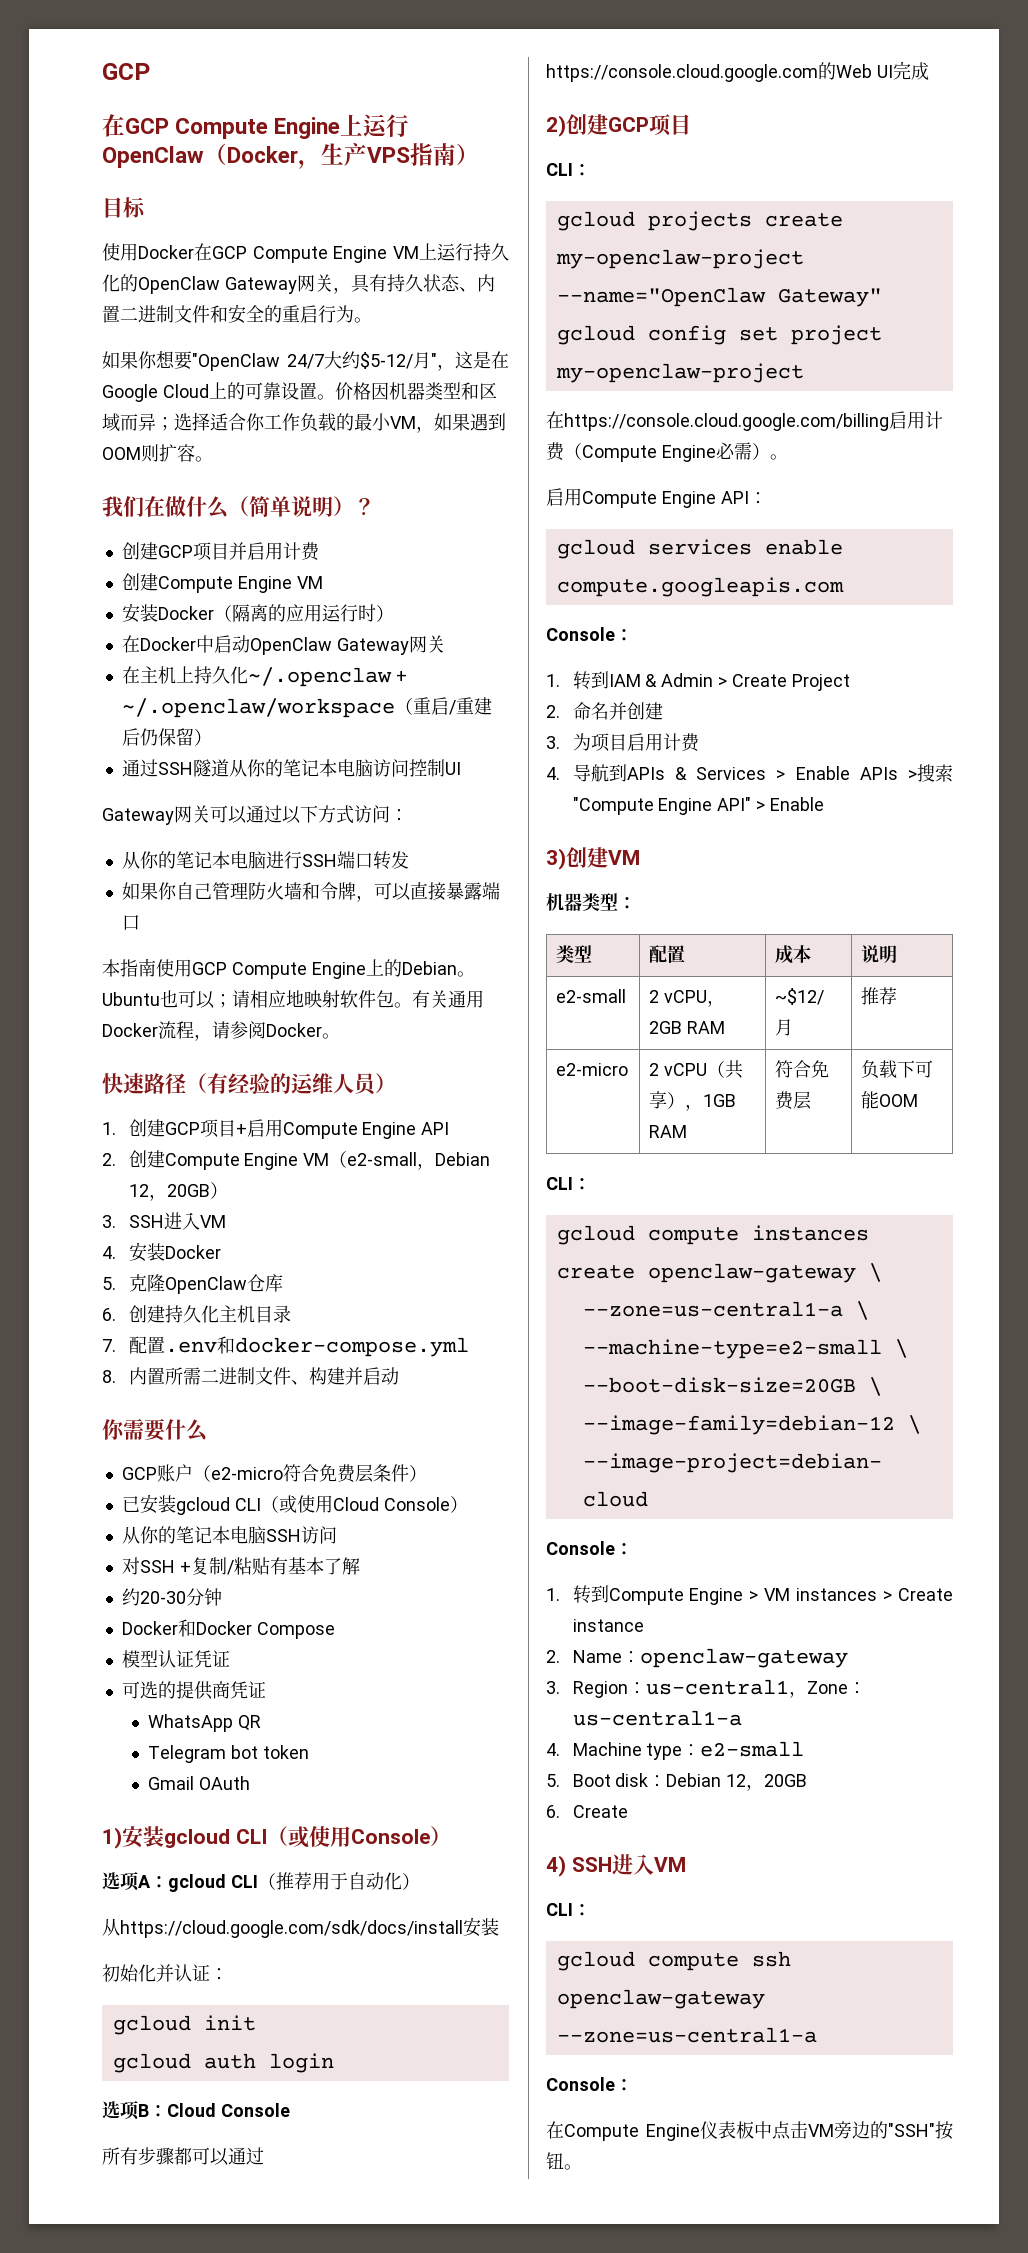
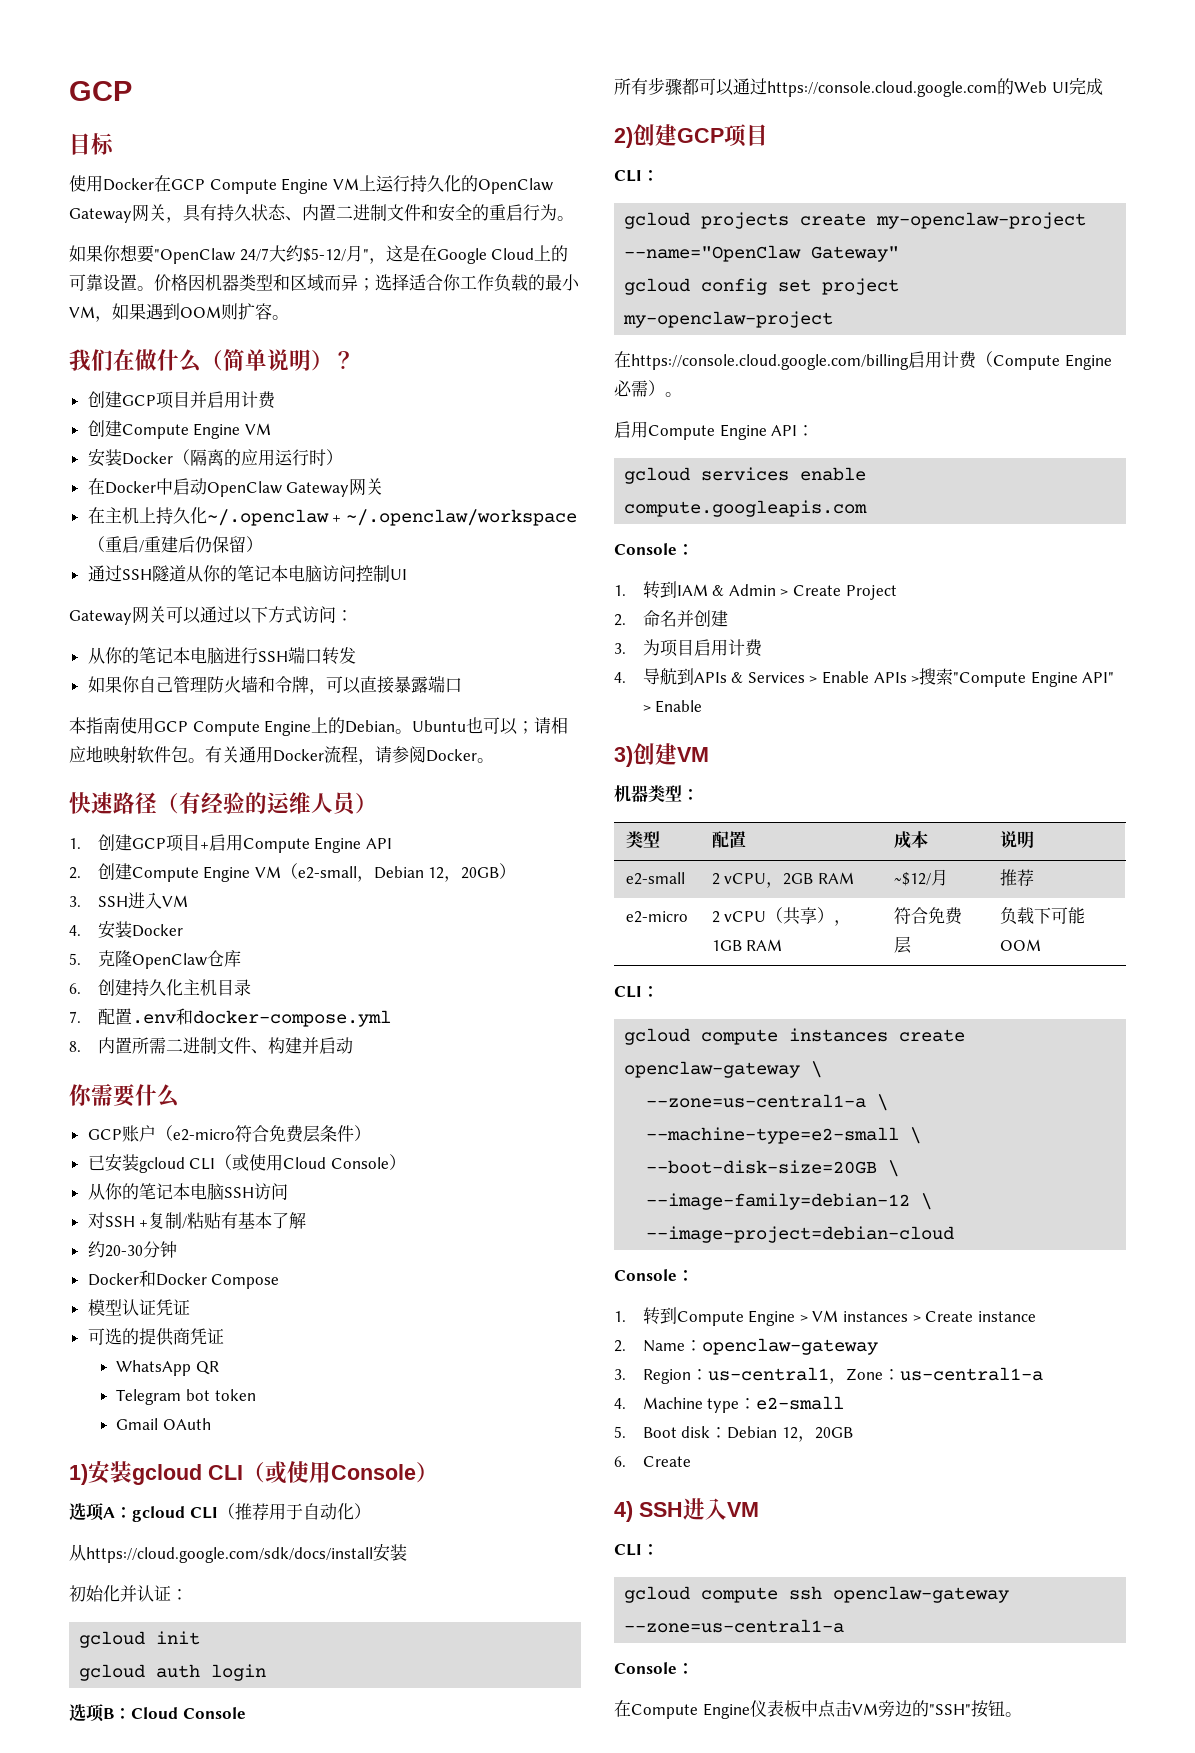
[102,63,150,80] [102,114,410,139] [102,143,479,169] GCP // 在GCP Compute Engine上运行OpenClaw（Docker，生产VPS指南） -> [69,81,132,101] GCP

